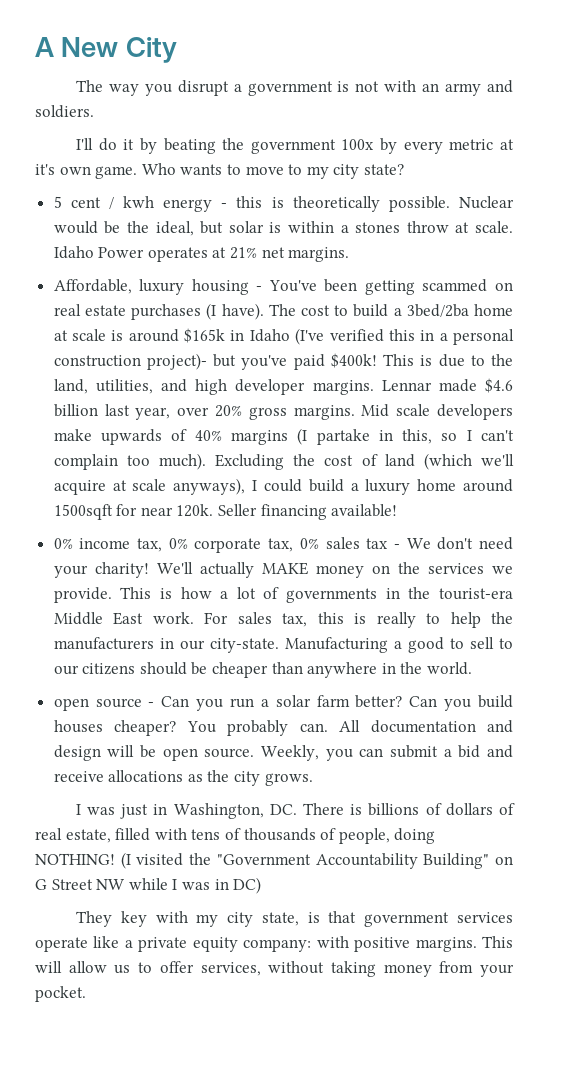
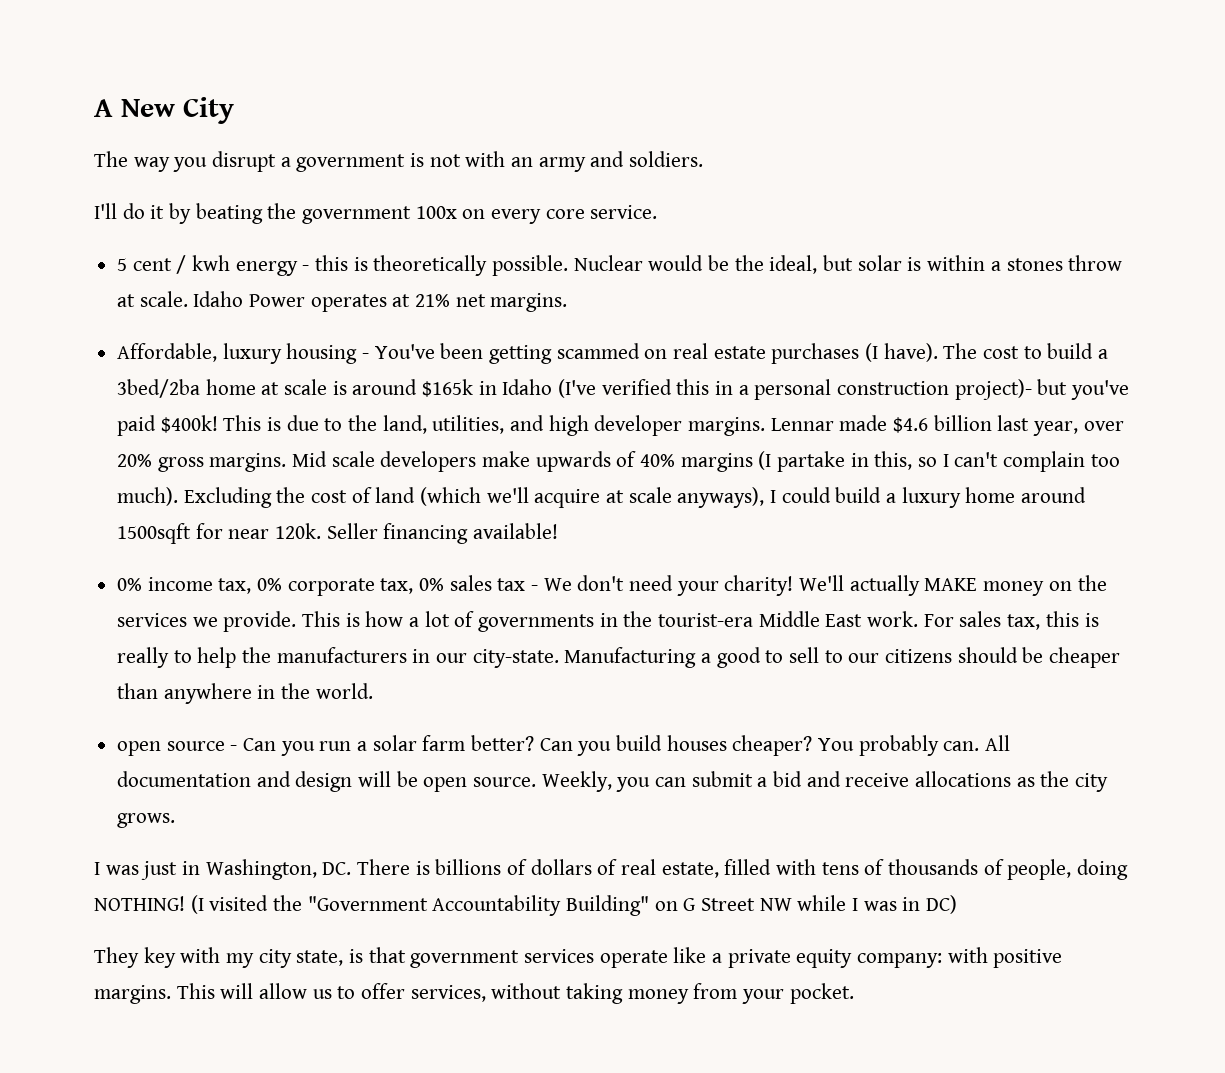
[380,138,514,154] [35,163,404,179] by every metric at it's own game. Who wants to move to my city state? -> [462,205,658,224] on every core service.

